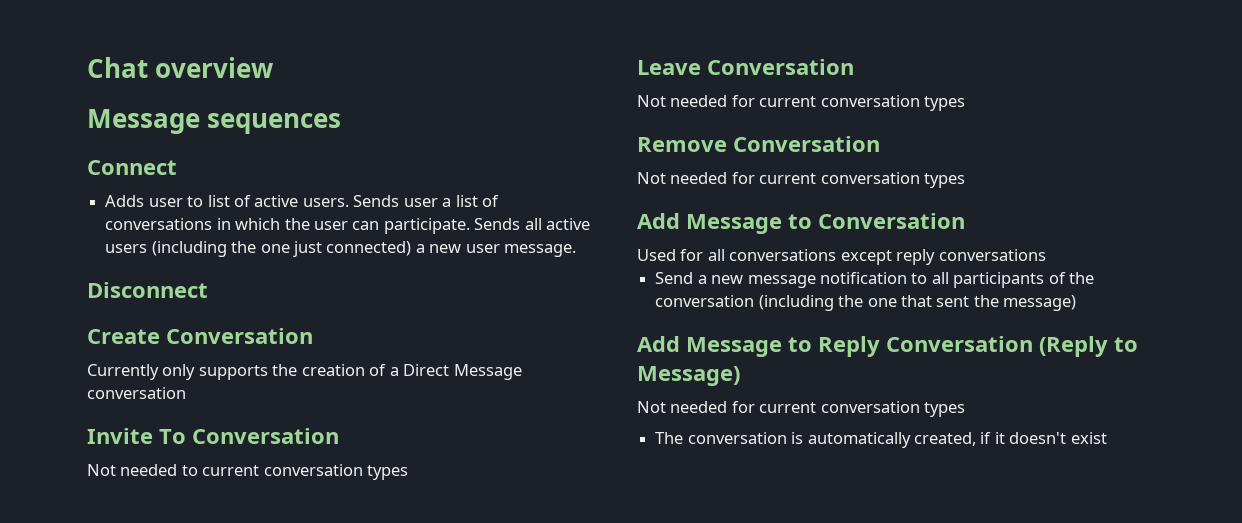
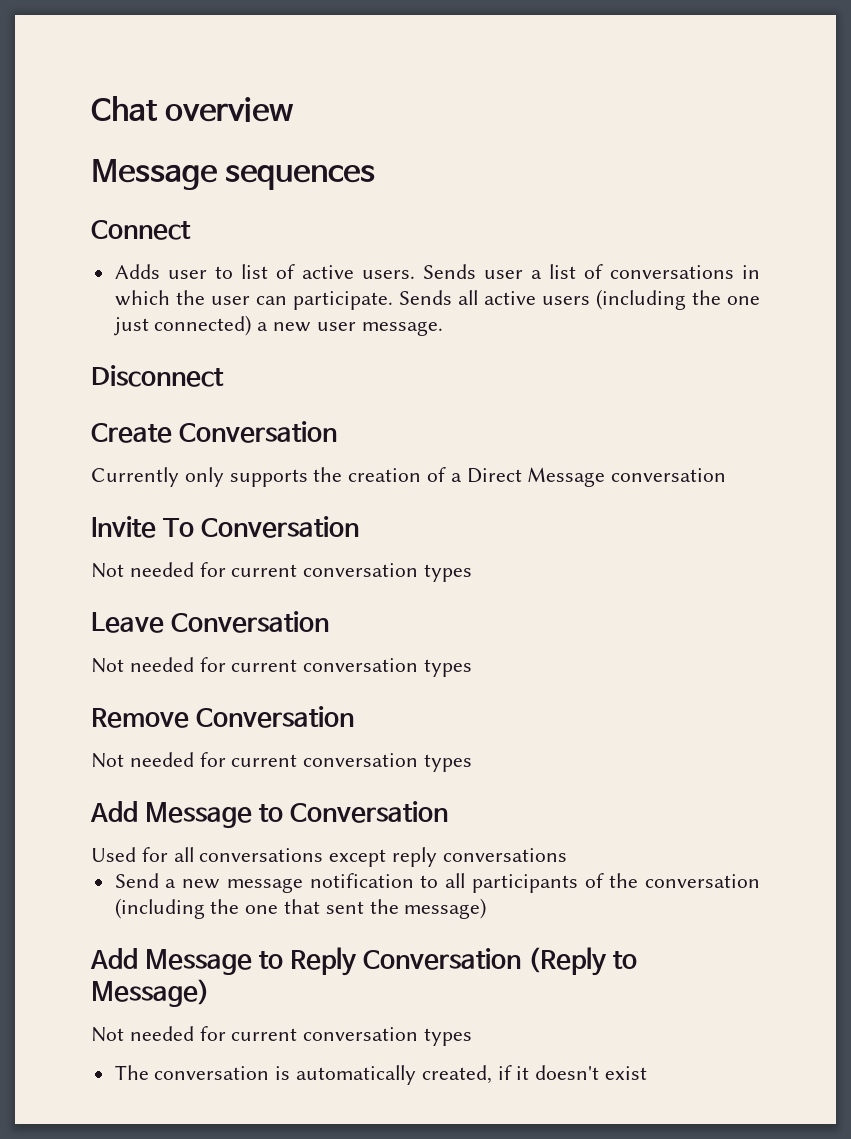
[181,465,198,476] to -> [199,562,226,577] for

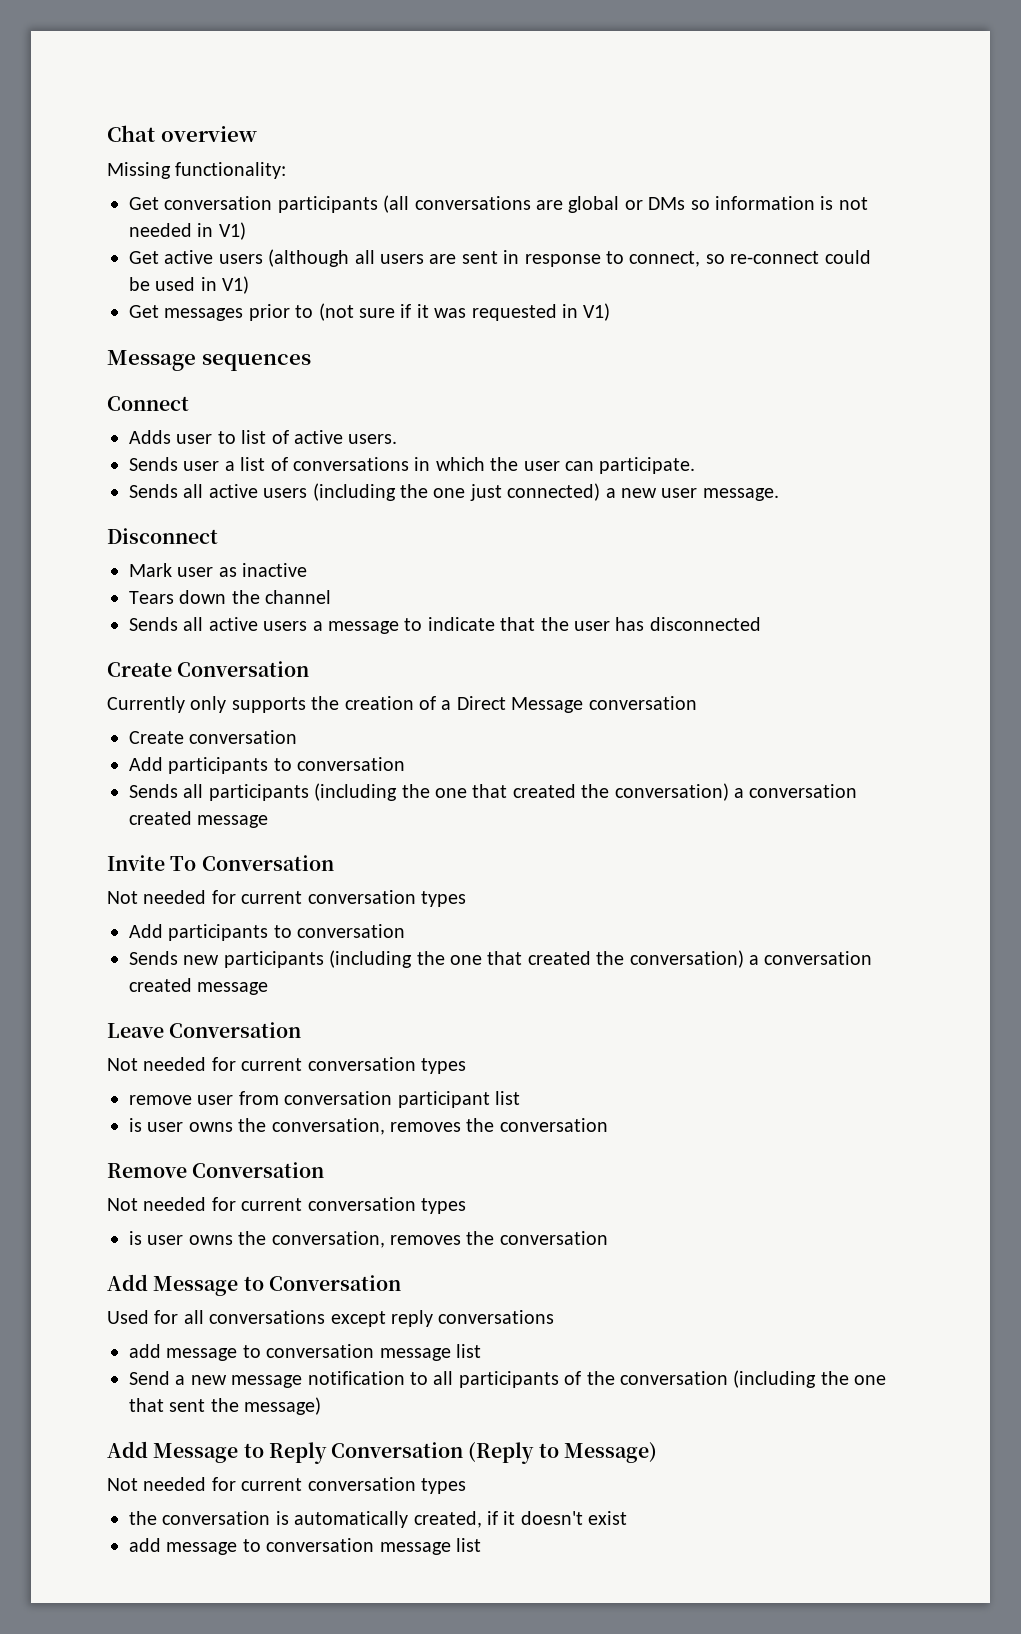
(295, 109) none -> [107,162,287,179] [129,195,868,213] [129,222,246,240] [129,249,871,267] [129,276,250,294] [129,303,611,321] // Missing functionality: // Get conversation participants (all conversations are global or DMs so information is not needed in V1) // Get active users (although all users are sent in response to connect, so re-connect could be used in V1) // Get messages prior to (not sure if it was requested in V1)
(415, 274) none -> (398, 439) //
(393, 300) none -> (696, 465) //
(224, 376) none -> [129,563,308,577] [129,590,332,604] [129,617,761,634] // Mark user as inactive // Tears down the channel // Sends all active users a message to indicate that the user has disconnected
(727, 475) none -> [129,730,298,744] [129,757,406,774] [129,783,858,801] [129,811,269,828] // Create conversation // Add participants to conversation // Sends all participants (including the one that created the conversation) a conversation created message
(473, 573) none -> [129,924,406,941] [129,950,873,968] [129,978,269,995] // Add participants to conversation // Sends new participants (including the one that created the conversation) a conversation created message
(473, 668) none -> [129,1091,520,1108] [129,1118,608,1135] // remove user from conversation participant list // is user owns the conversation, removes the conversation
(473, 763) none -> [129,1231,608,1248] // is user owns the conversation, removes the conversation
(567, 855) none -> [129,1344,481,1361] // add message to conversation message list
[114,1065,149,1080] The -> [129,1511,157,1525] the
(648, 1073) none -> [129,1538,481,1555] // add message to conversation message list

